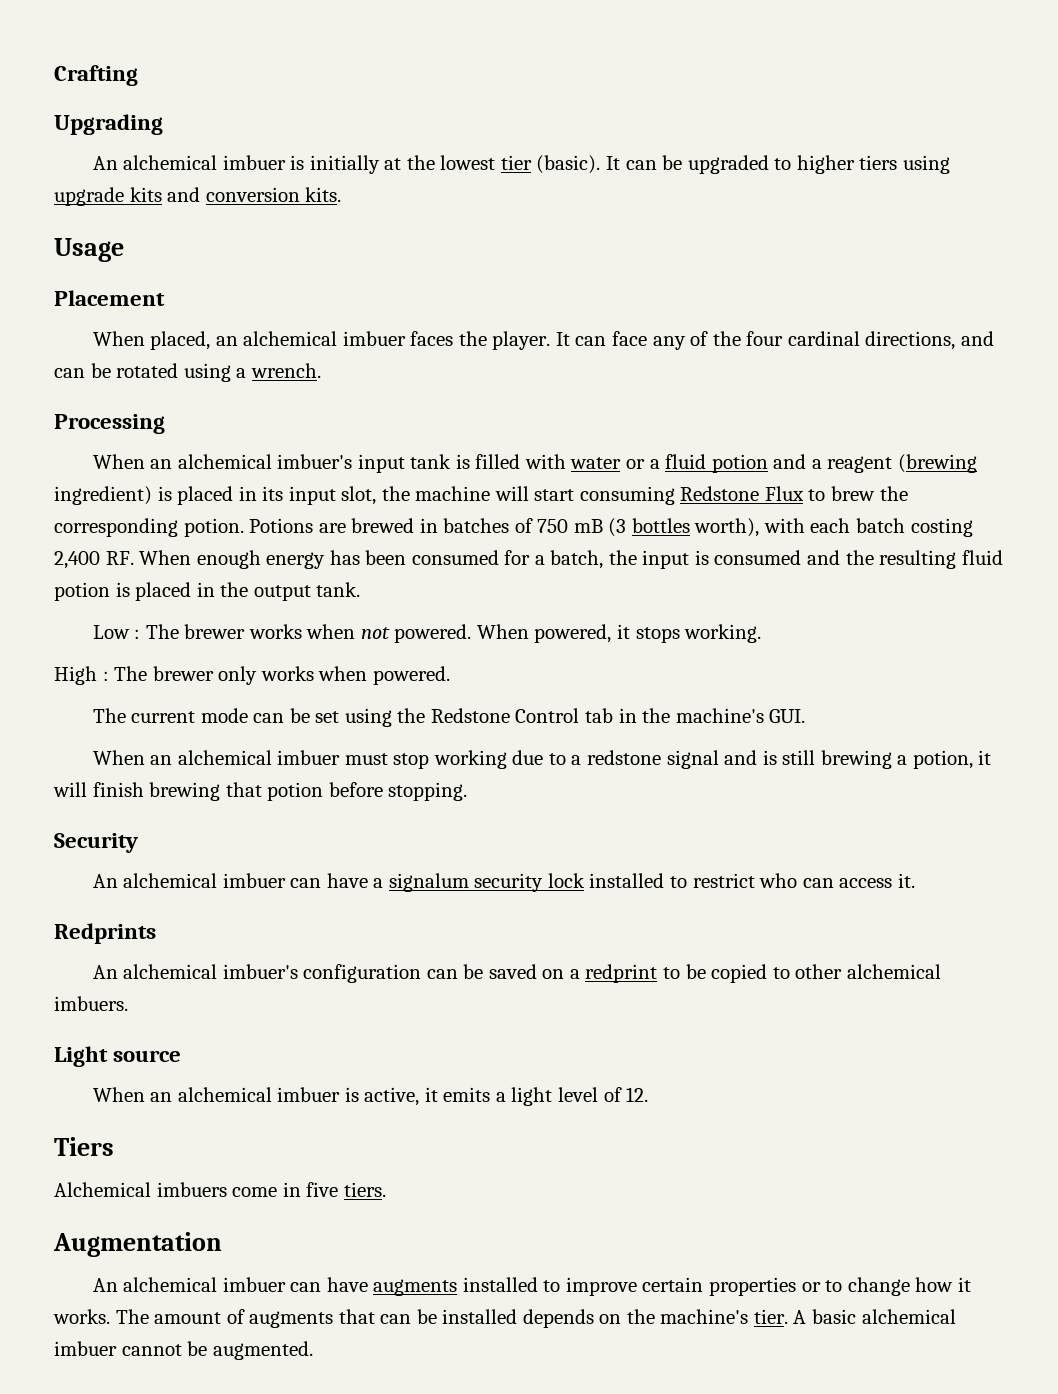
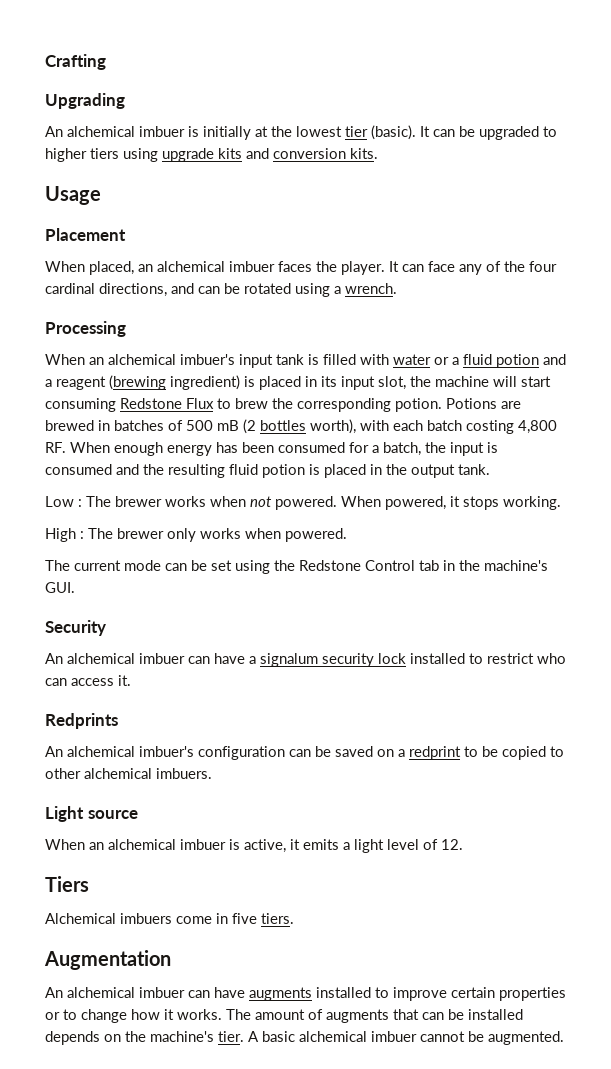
[537,518,627,537] 750 mB (3 -> [186,419,256,434] 500 mB (2
[54,551,100,569] 2,400 -> [518,420,557,434] 4,800
[92,750,992,769] [53,782,468,801] // When an alchemical imbuer must stop working due to a redstone signal and is still brewing a potion, it will finish brewing that potion before stopping. -> (75, 587) none

